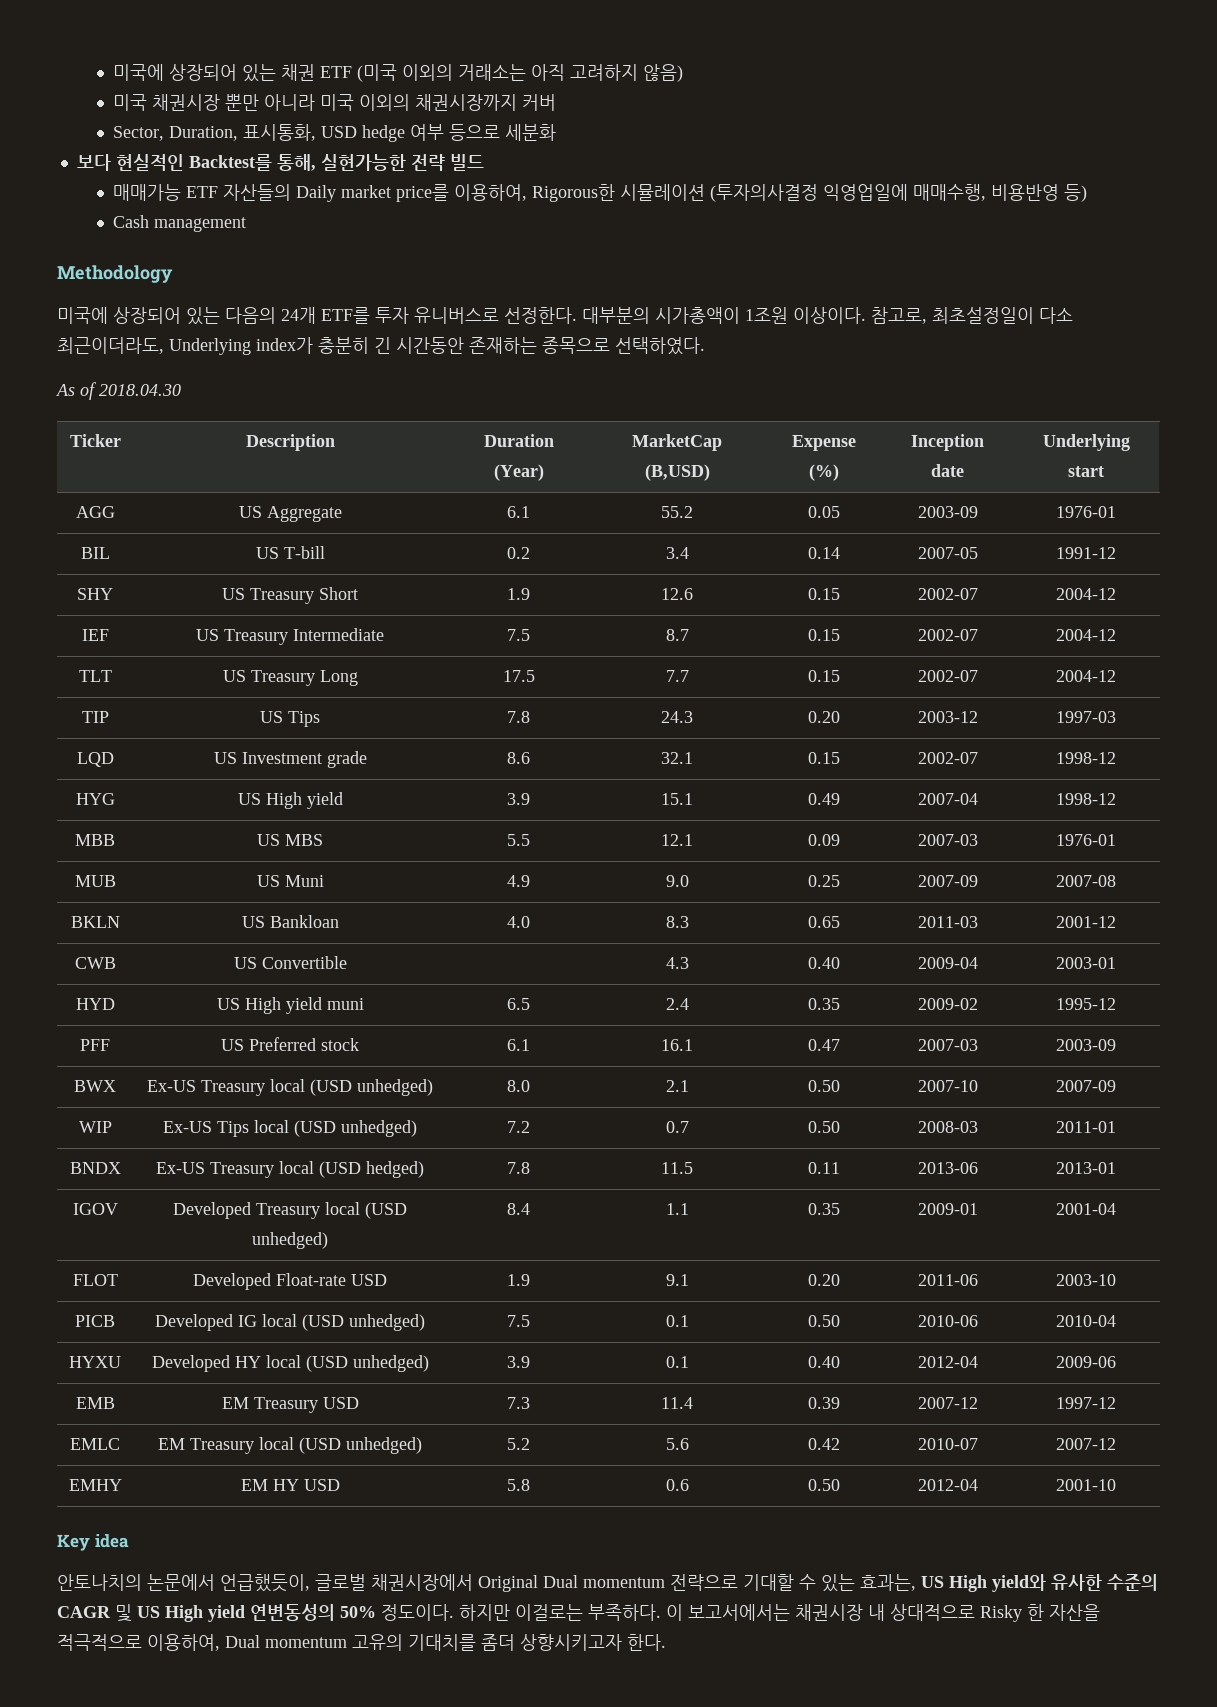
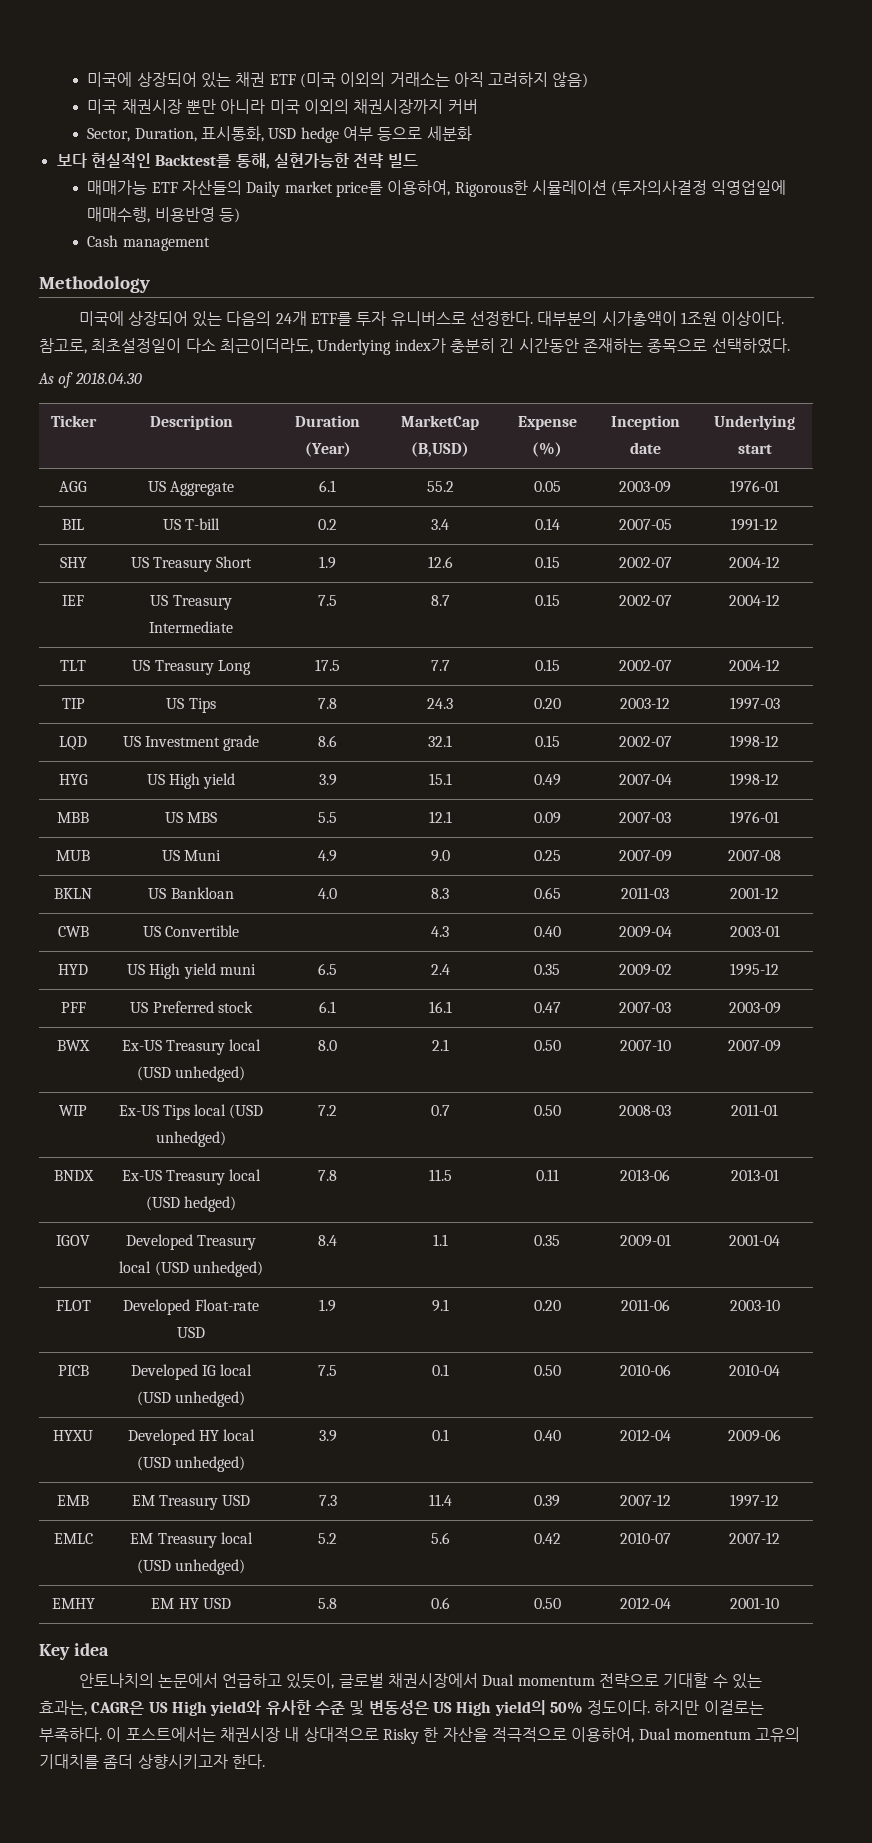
[220,1574,310,1592] 언급했듯이, -> [222,1673,335,1689] 언급하고 있듯이,
[478,1575,538,1592] Original -> (479, 1680) none
(916, 1582) none -> [91,1701,145,1715] CAGR은
[1107,1574,1158,1591] [57,1604,335,1622] 수준의 CAGR 및 US High yield 연변동성의 -> [314,1700,546,1716] 수준 및 변동성은 US High yield의
[688,1604,790,1621] 보고서에서는 -> [125,1727,216,1742] 포스트에서는

